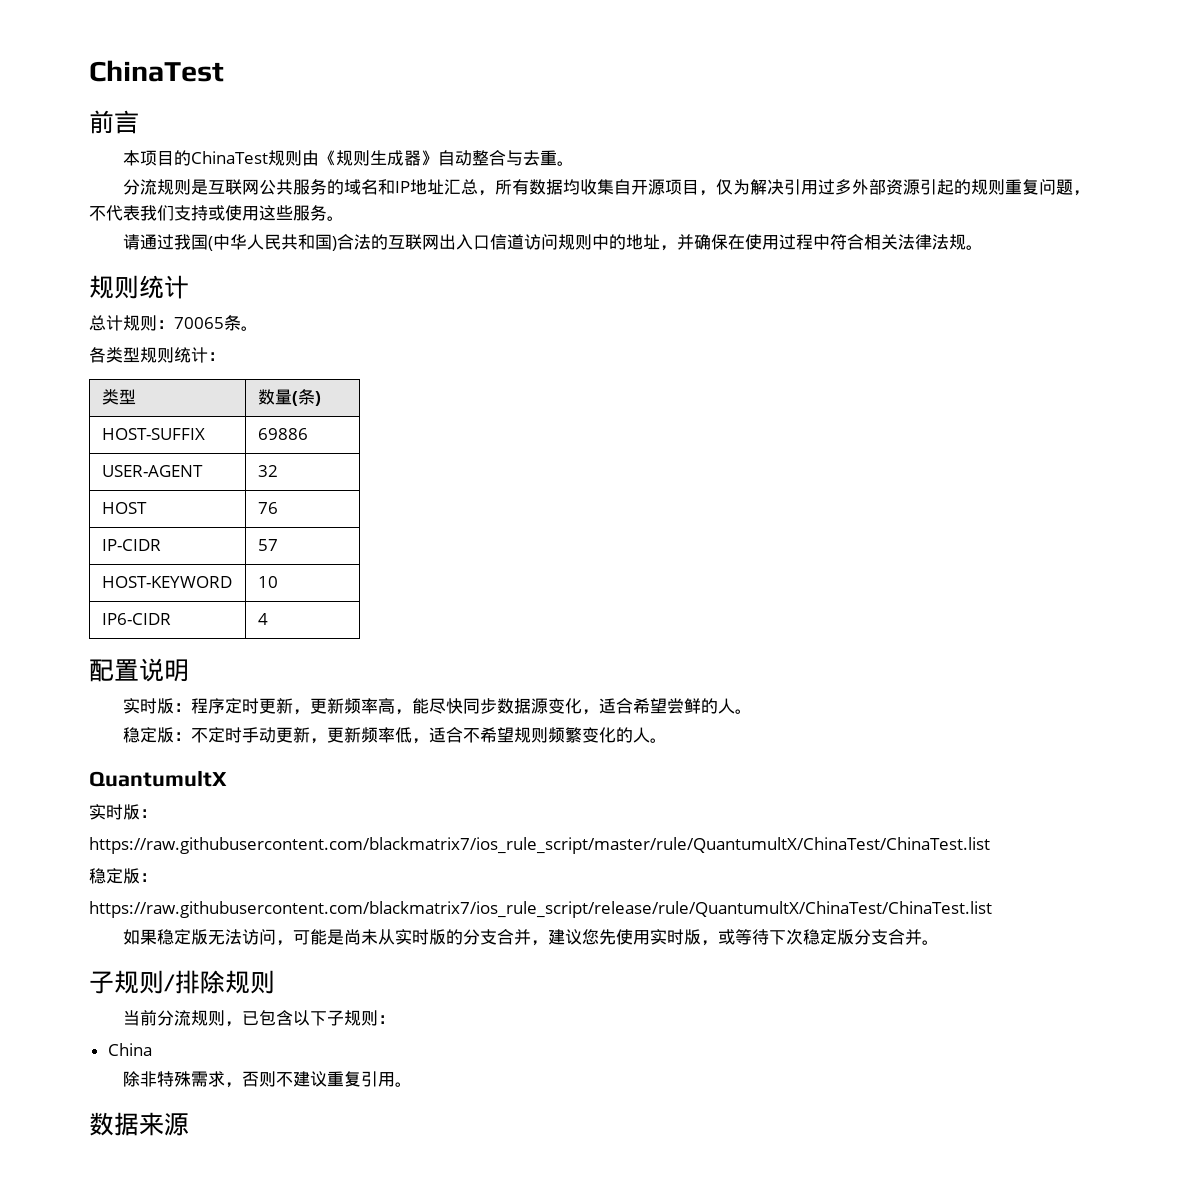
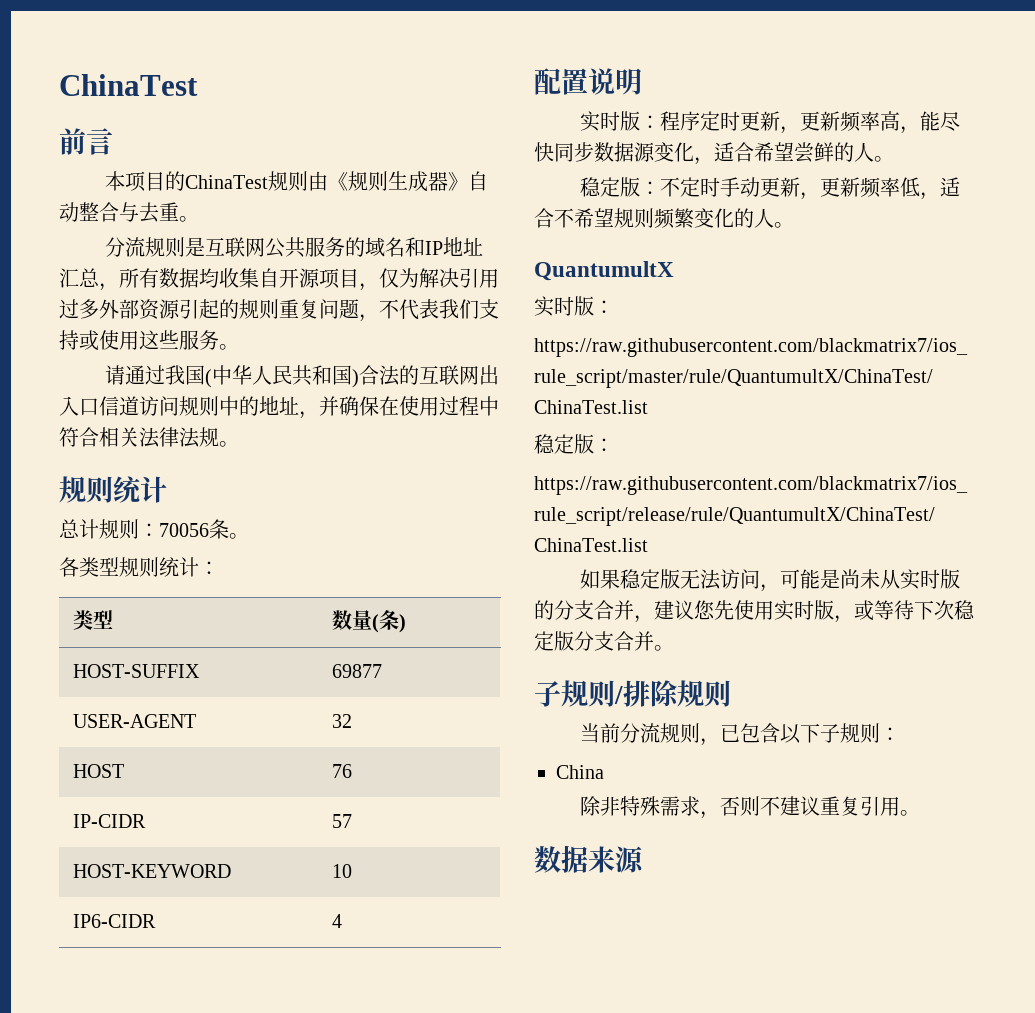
[174,317,224,329] 70065 -> [159,523,209,537] 70056
[257,428,308,440] 69886 -> [332,664,383,678] 69877

